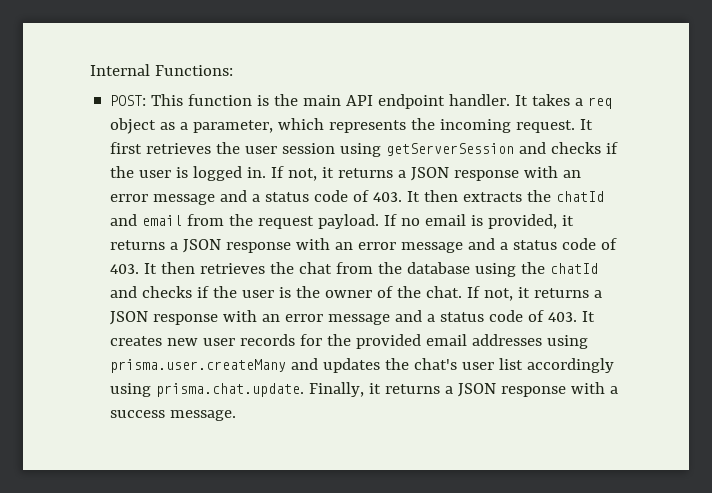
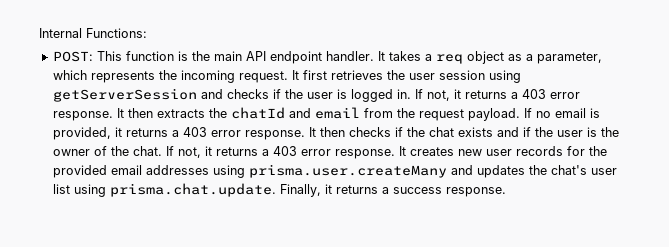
[411,166,582,181] [110,190,403,205] JSON response with an error message and a status code of 403. -> [521,89,580,99] [52,111,113,121] 403 error response.
[183,238,618,253] [110,262,599,277] [110,286,193,298] JSON response with an error message and a status code of 403. It then retrieves the chat from the database using the chatId and checks -> [182,127,519,140] 403 error response. It then checks if the chat exists and
[110,310,578,325] JSON response with an error message and a status code of 403. -> [272,146,395,159] 403 error response.
[527,358,615,373] accordingly -> (70, 189) none
[458,382,619,397] [110,410,237,421] JSON response with a success message. -> [392,187,506,197] success response.

